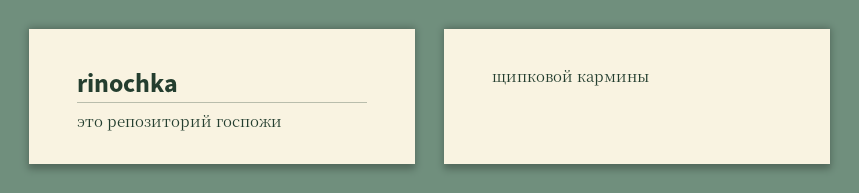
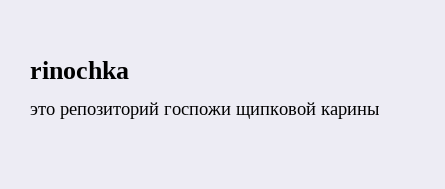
[577,73,650,86] кармины -> [321,106,379,119] карины

